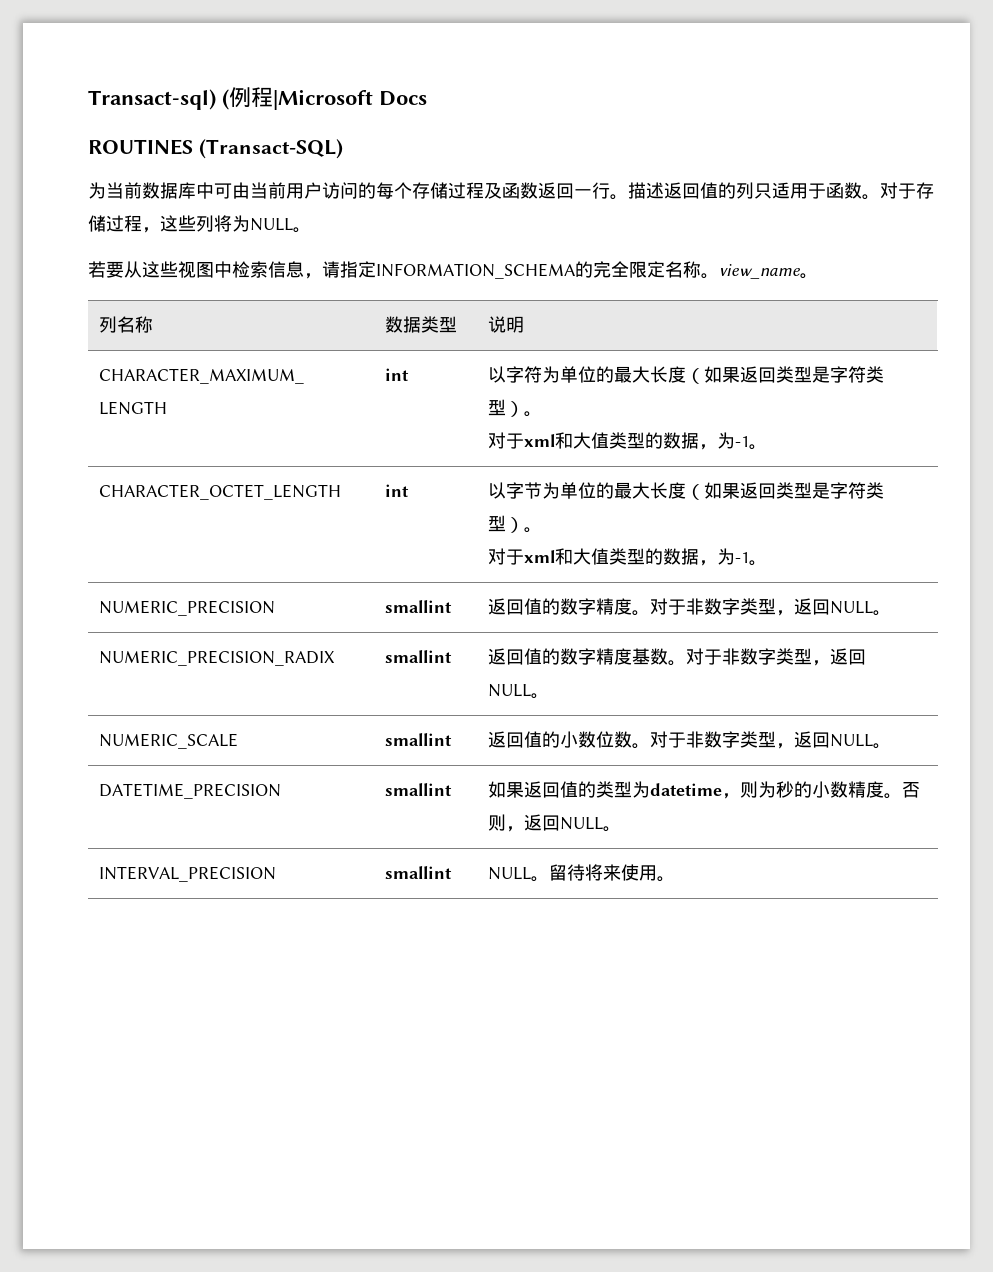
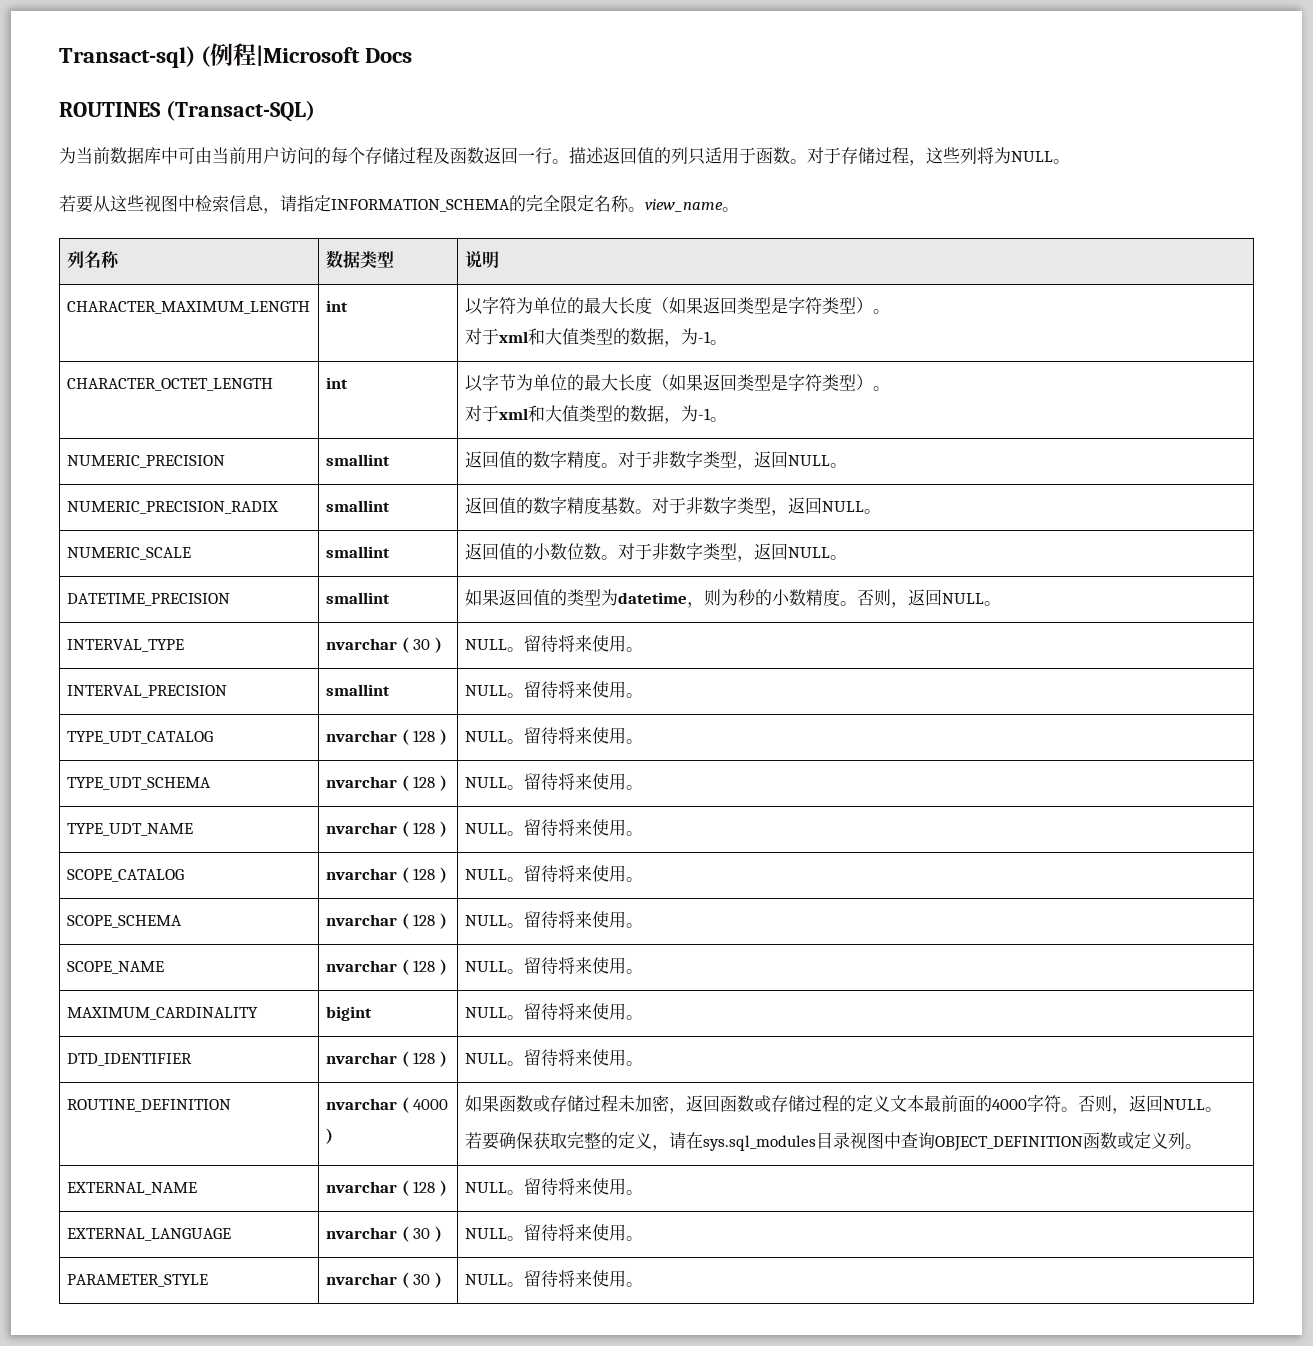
(622, 829) none -> [67,639,185,652] [326,637,443,653] [465,635,644,652] // INTERVAL_TYPE | nvarchar ( 30 ) | NULL。留待将来使用。
(676, 879) none -> [67,731,214,744] [326,729,448,745] [465,727,644,744] [67,777,212,790] [326,775,448,791] [465,773,644,790] [67,823,194,836] [326,821,448,837] [465,819,644,836] [67,869,185,882] [326,867,448,883] [465,865,644,882] [67,915,183,928] [326,913,448,929] [465,911,644,928] [67,961,165,974] [326,959,448,975] [465,957,644,974] [67,1007,259,1020] [326,1006,373,1021] [465,1003,644,1020] [67,1053,193,1066] [326,1051,448,1067] [465,1049,644,1066] [67,1099,232,1112] [326,1097,449,1113] [326,1128,334,1144] [465,1095,1223,1114] [465,1132,1203,1151] [67,1182,198,1195] [326,1180,448,1196] [465,1178,644,1195] [67,1228,232,1241] [326,1226,443,1242] [465,1224,644,1241] [67,1274,209,1287] [326,1272,443,1288] [465,1270,644,1287] // TYPE_UDT_CATALOG | nvarchar ( 128 ) | NULL。留待将来使用。 // TYPE_UDT_SCHEMA | nvarchar ( 128 ) | NULL。留待将来使用。 // TYPE_UDT_NAME | nvarchar ( 128 ) | NULL。留待将来使用。 // SCOPE_CATALOG | nvarchar ( 128 ) | NULL。留待将来使用。 // SCOPE_SCHEMA | nvarchar ( 128 ) | NULL。留待将来使用。 // SCOPE_NAME | nvarchar ( 128 ) | NULL。留待将来使用。 // MAXIMUM_CARDINALITY | bigint | NULL。留待将来使用。 // DTD_IDENTIFIER | nvarchar ( 128 ) | NULL。留待将来使用。 // ROUTINE_DEFINITION | nvarchar ( 4000 ) | 如果函数或存储过程未加密，返回函数或存储过程的定义文本最前面的4000字符。否则，返回NULL。 // 若要确保获取完整的定义，请在sys.sql_modules目录视图中查询OBJECT_DEFINITION函数或定义列。 // EXTERNAL_NAME | nvarchar ( 128 ) | NULL。留待将来使用。 // EXTERNAL_LANGUAGE | nvarchar ( 30 ) | NULL。留待将来使用。 // PARAMETER_STYLE | nvarchar ( 30 ) | NULL。留待将来使用。

